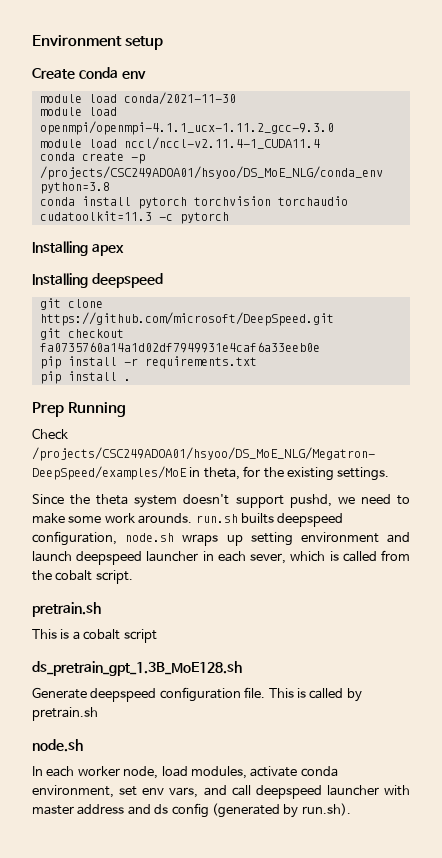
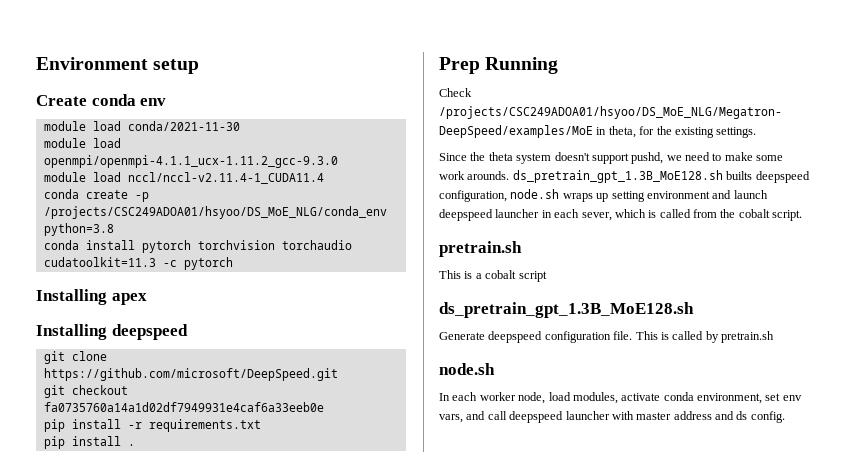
[195,514,238,523] run.sh -> [512,170,723,183] ds_pretrain_gpt_1.3B_MoE128.sh
[171,803,351,818] config (generated by run.sh). -> [750,411,785,423] config.

